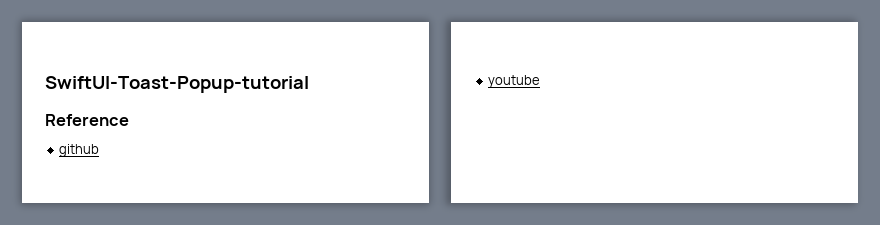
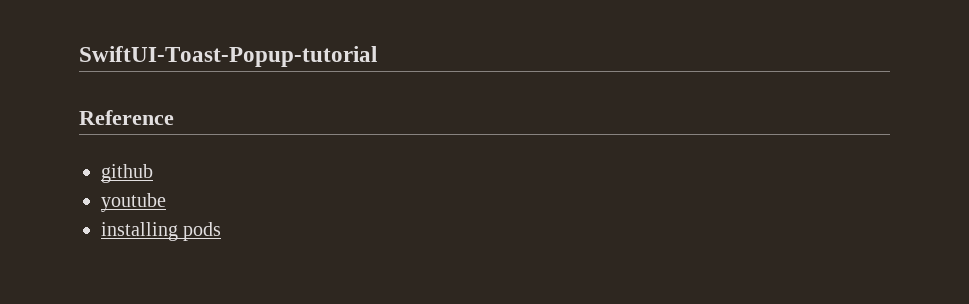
(541, 81) none -> [101,222,222,241] // installing pods

